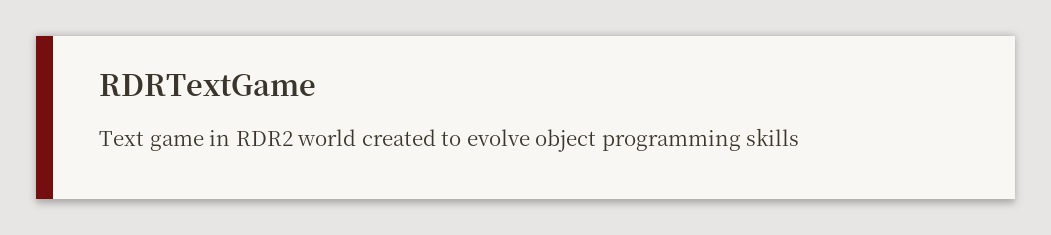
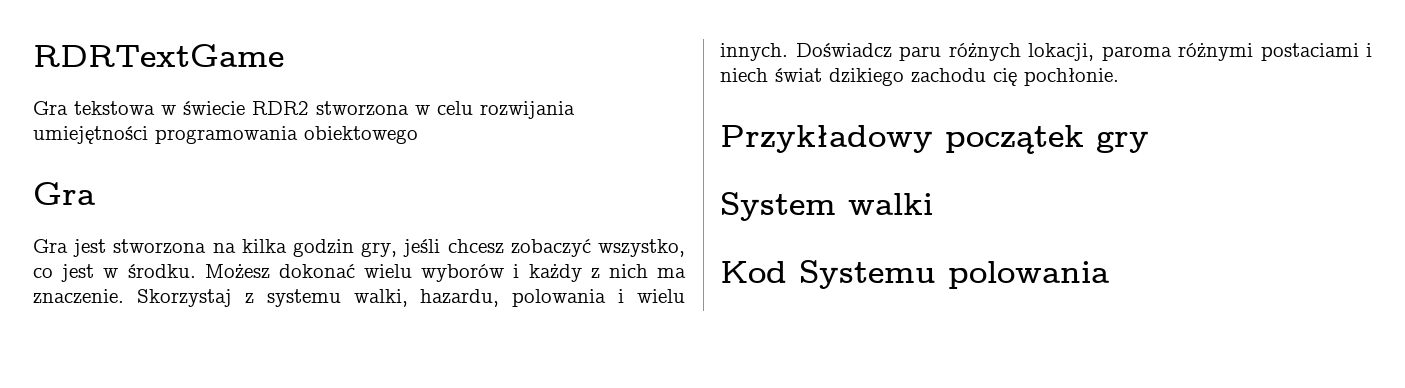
[99,128,800,152] Text game in RDR2 world created to evolve object programming skills -> [33,101,575,119] [33,126,418,144] [33,182,95,205] [33,239,685,257] [33,264,686,282] [33,289,685,307] [720,43,1372,61] [720,68,1119,86] [720,125,1149,154] [720,192,933,221] [720,260,1109,289] Gra tekstowa w świecie RDR2 stworzona w celu rozwijania umiejętności programowania obiektowego // Gra // Gra jest stworzona na kilka godzin gry, jeśli chcesz zobaczyć wszystko, co jest w środku. Możesz dokonać wielu wyborów i każdy z nich ma znaczenie. Skorzystaj z systemu walki, hazardu, polowania i wielu innych. Doświadcz paru różnych lokacji, paroma różnymi postaciami i niech świat dzikiego zachodu cię pochłonie. // Przykładowy początek gry // System walki // Kod Systemu polowania

